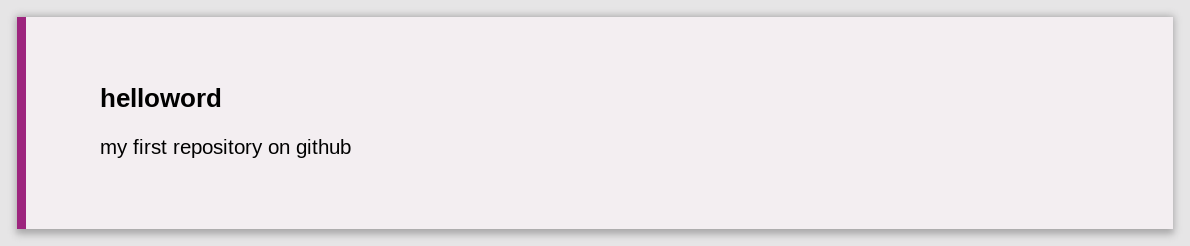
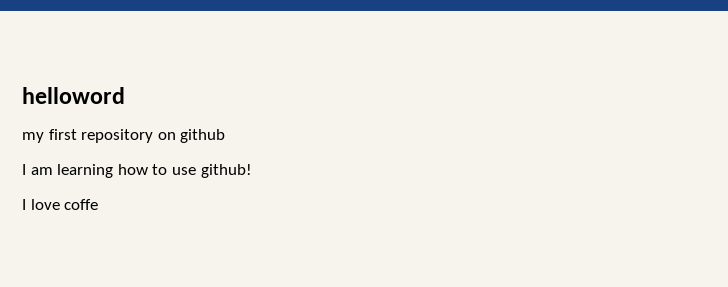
(351, 148) none -> [22,164,252,178] [22,199,99,210] // I am learning how to use github! // I love coffe

